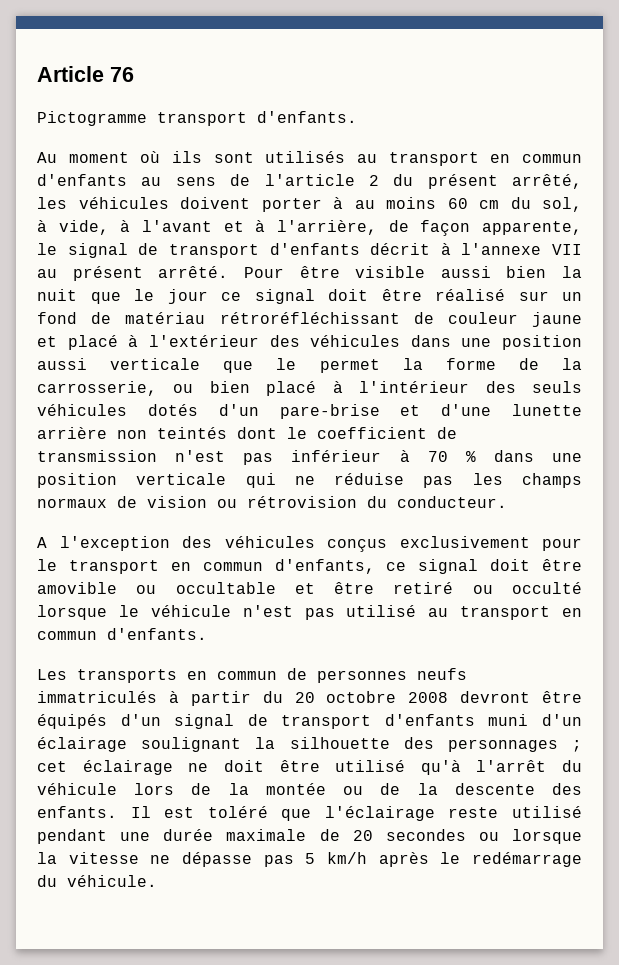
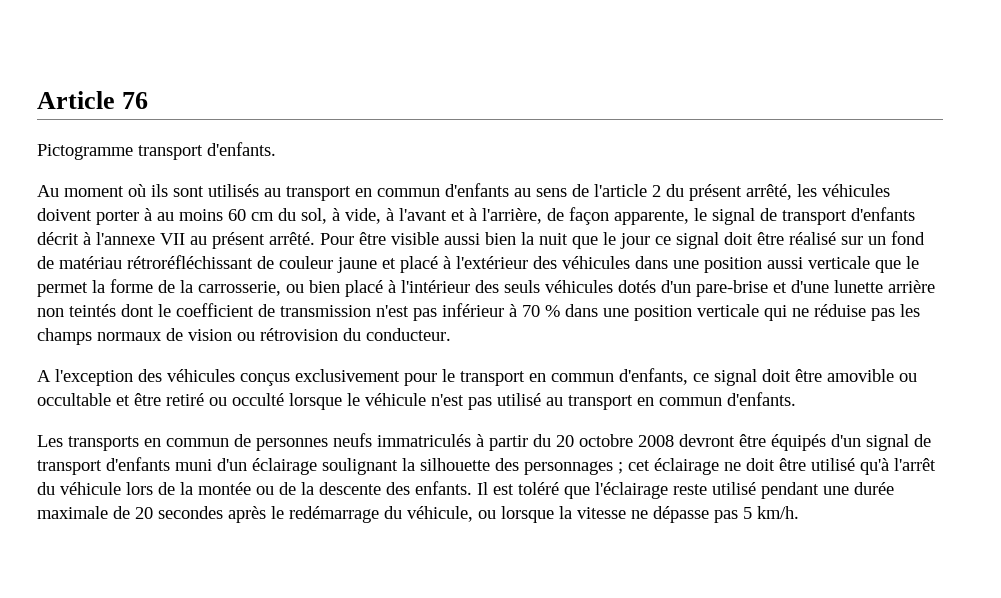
(466, 835) none -> [228,506,473,523] après le redémarrage du véhicule,
[327,852,582,867] [37,875,157,887] km/h après le redémarrage du véhicule. -> [757,506,799,519] km/h.

